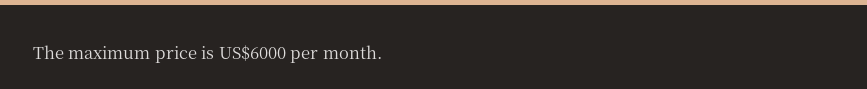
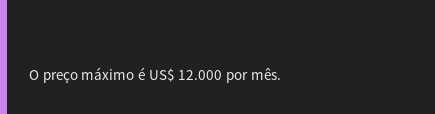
[33,45,382,63] The maximum price is US$6000 per month. -> [29,67,281,83] O preço máximo é US$ 12.000 por mês.

